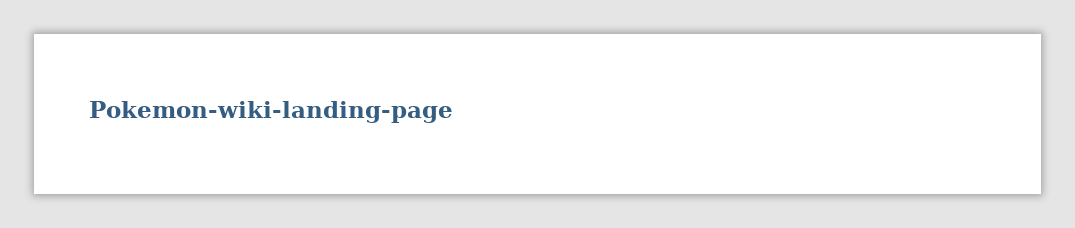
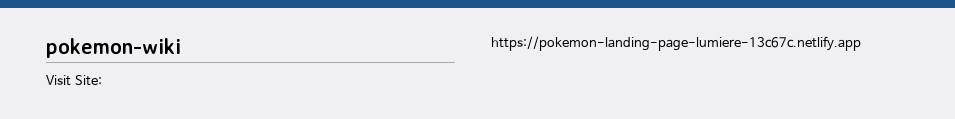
[89,101,453,123] Pokemon-wiki-landing-page -> [46,38,181,58] [46,75,102,86] [491,36,861,51] pokemon-wiki // Visit Site: https://pokemon-landing-page-lumiere-13c67c.netlify.app

